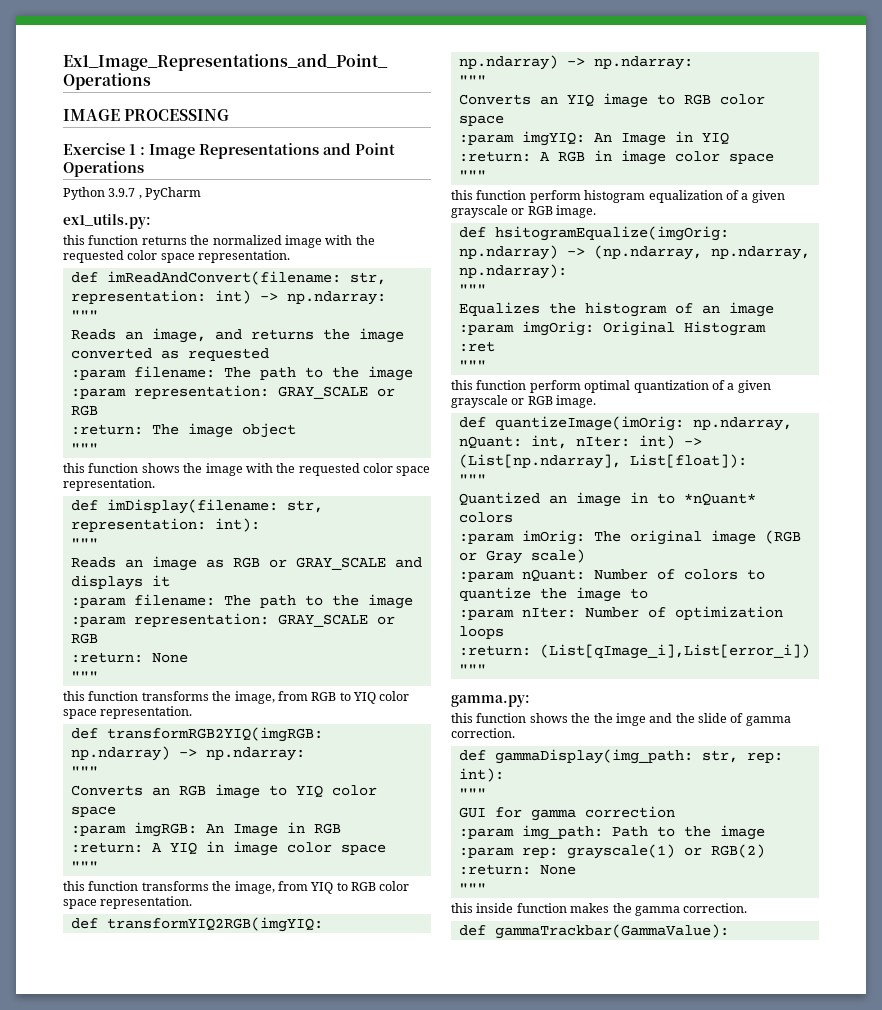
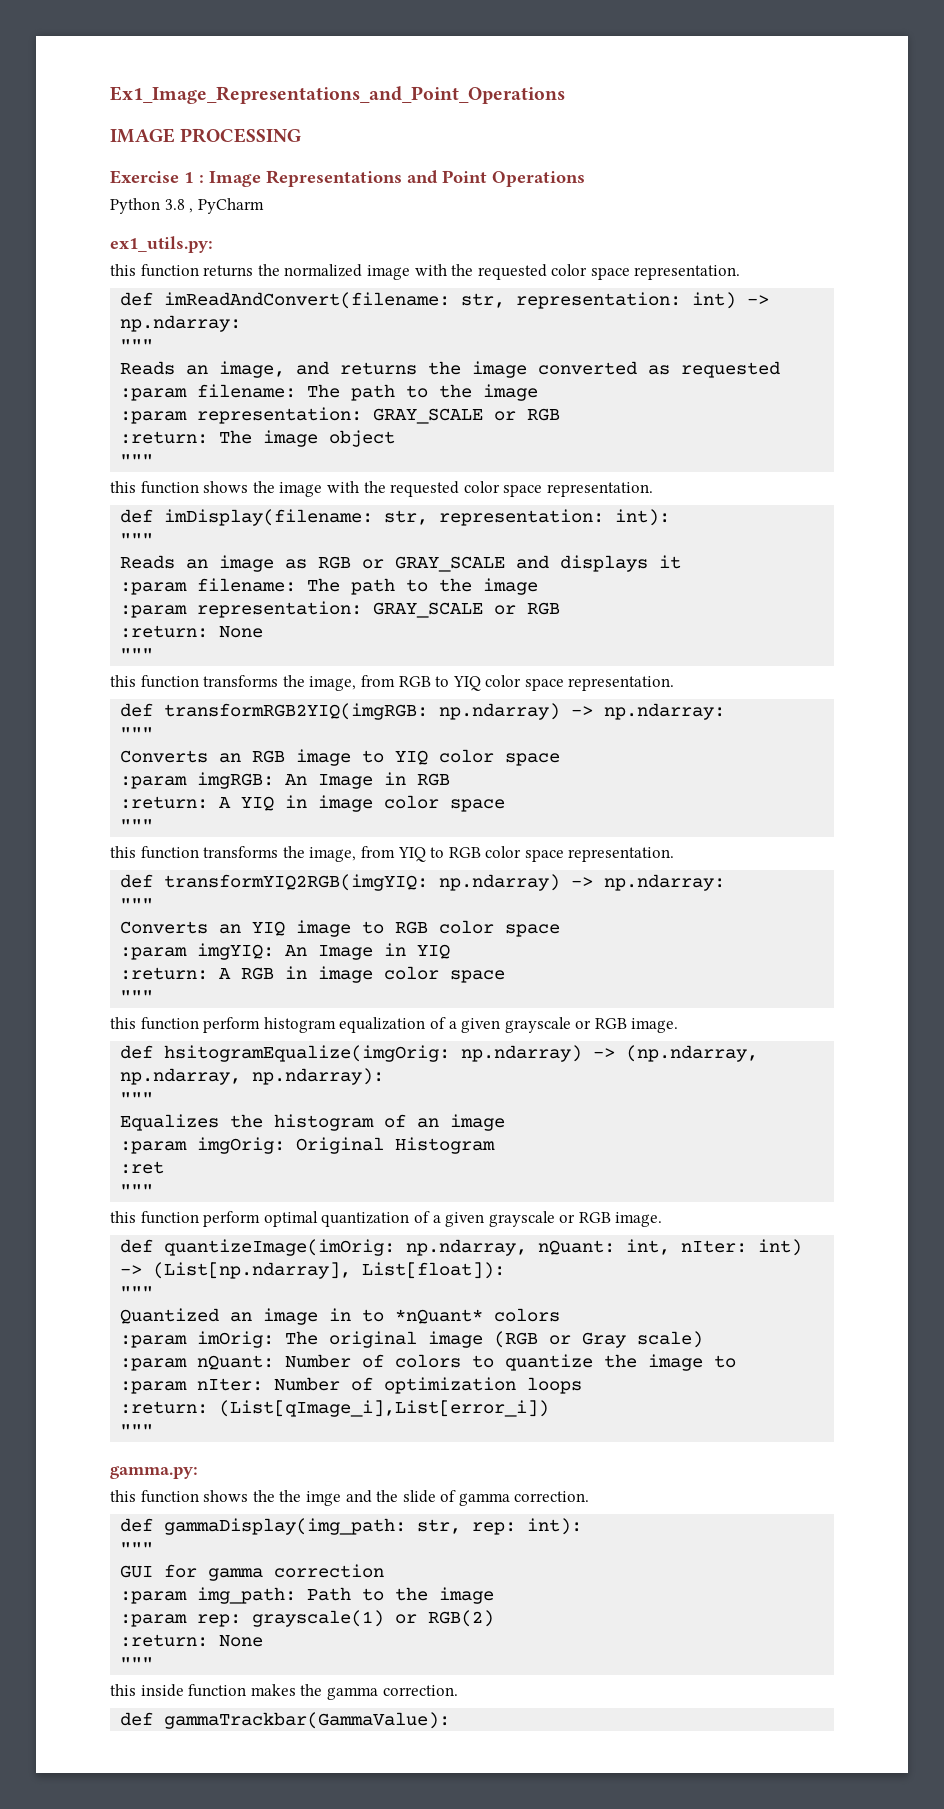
[108,188,136,197] 3.9.7 -> [164,199,185,210] 3.8

